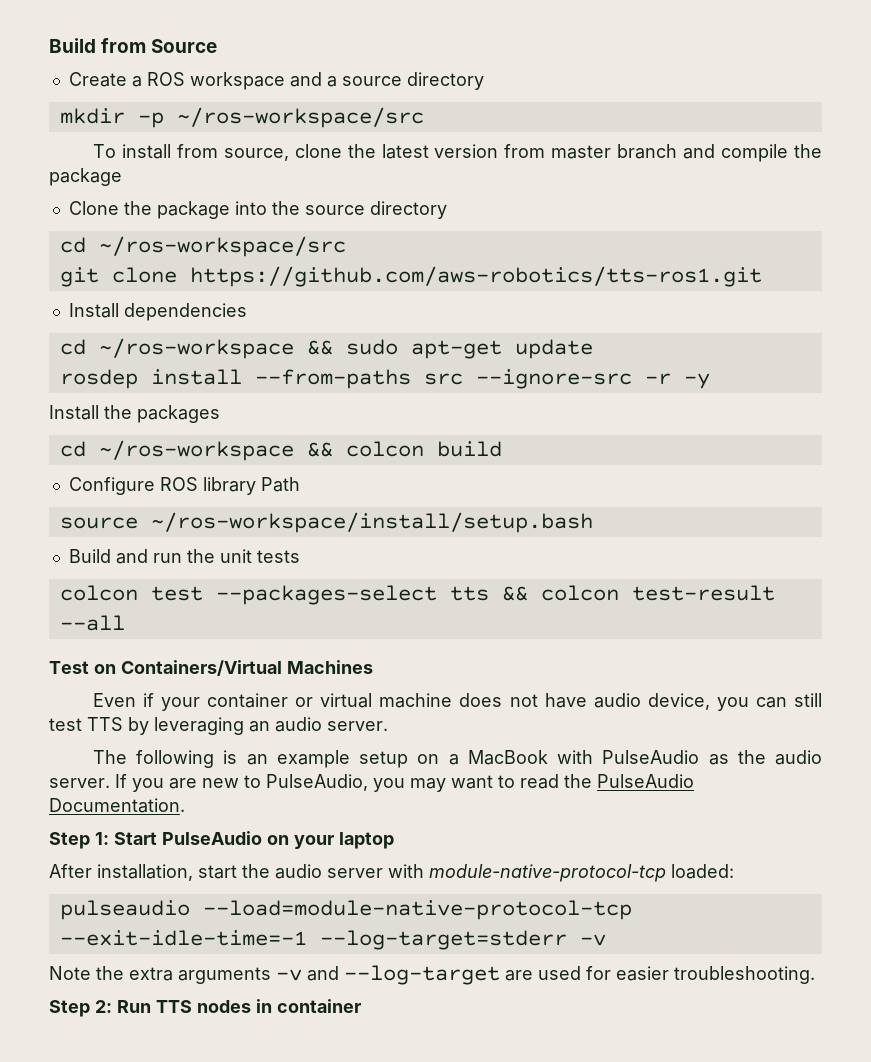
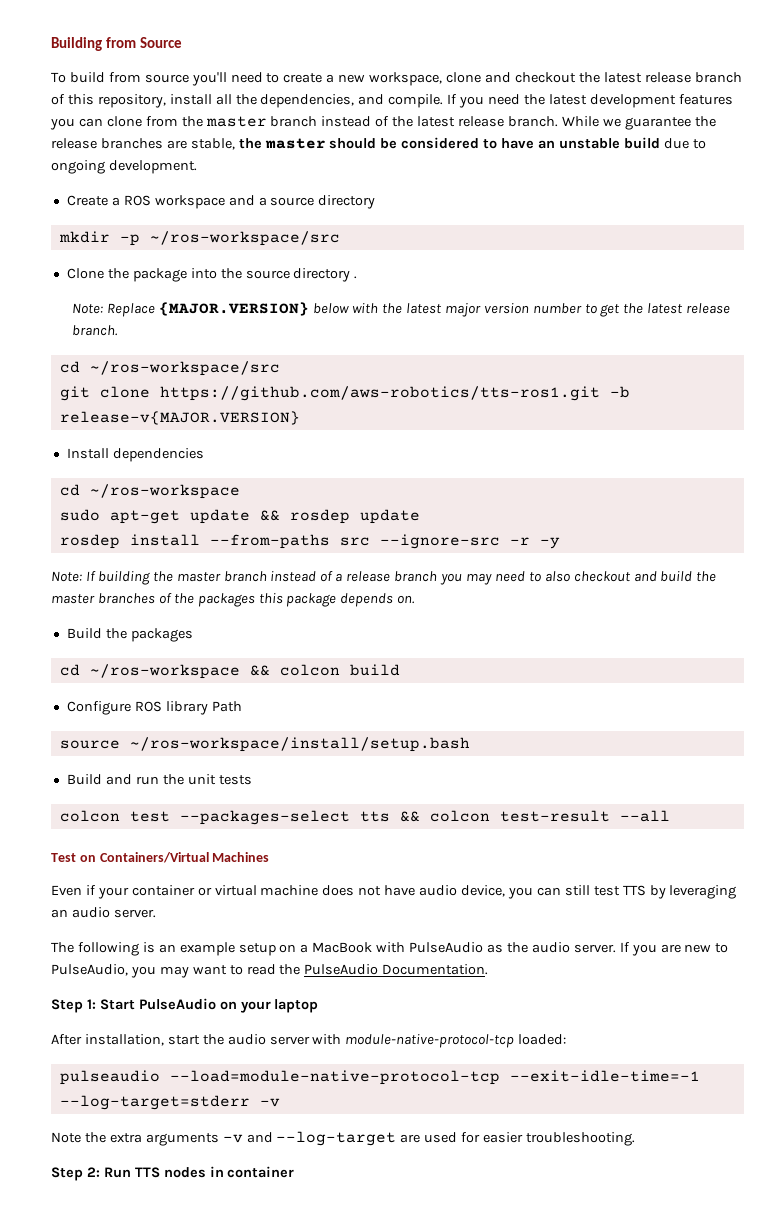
[49,38,96,53] Build -> [51,37,102,51] Building
(218, 46) none -> [51,72,742,86] [51,94,733,108] [50,116,716,130] [51,137,706,150] [51,160,197,174] // To build from source you'll need to create a new workspace, clone and checkout the latest release branch of this repository, install all the dependencies, and compile. If you need the latest development features you can clone from the master branch instead of the latest release branch. While we guarantee the release branches are stable, the master should be considered to have an unstable build due to ongoing development.
[92,144,822,162] [49,168,122,186] // To install from source, clone the latest version from master branch and compile the package -> (340, 238) none
(447, 210) none -> [354,276,358,279] [72,302,731,317] [72,325,119,336] . // Note: Replace {MAJOR.VERSION} below with the latest major version number to get the latest release branch.
(762, 276) none -> [609,386,630,398] [59,411,300,425] -b release-v{MAJOR.VERSION}
[306,340,333,355] && -> (240, 491) //
(593, 349) none -> [259,509,420,524] && rosdep update
[49,405,99,420] Install -> [51,571,717,585] [51,593,416,607] [66,628,102,639] Note: If building the master branch instead of a release branch you may need to also checkout and build the master branches of the packages this package depends on. // Build

